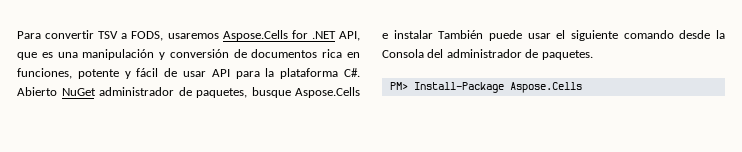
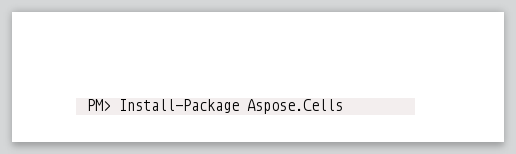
[17,30,360,41] [17,49,360,60] [17,68,361,79] [17,87,360,98] [382,30,725,41] [382,49,593,60] Para convertir TSV a FODS, usaremos Aspose.Cells for .NET API, que es una manipulación y conversión de documentos rica en funciones, potente y fácil de usar API para la plataforma C#. Abierto NuGet administrador de paquetes, busque Aspose.Cells e instalar También puede usar el siguiente comando desde la Consola del administrador de paquetes. // -> (87, 105) none

